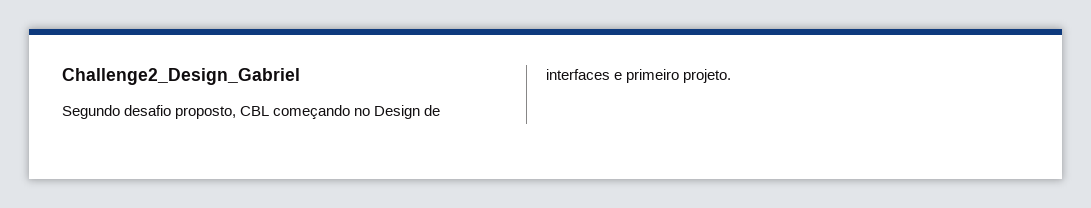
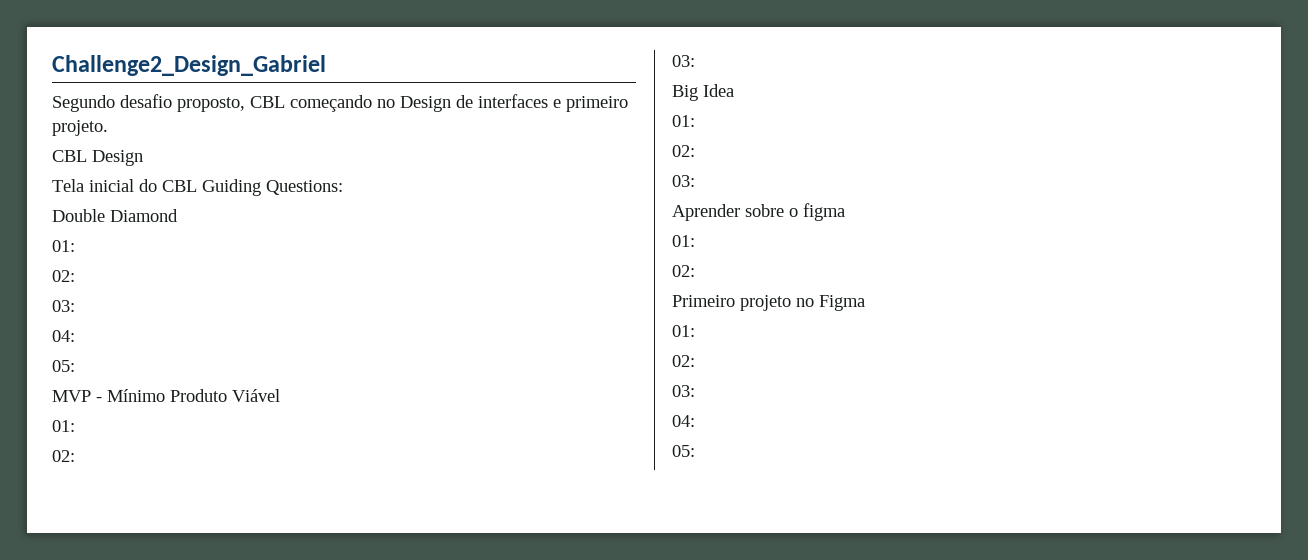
(732, 76) none -> [52,150,143,166] [52,179,343,196] [52,209,178,222] [52,240,75,252] [52,270,75,282] [52,300,75,312] [52,330,75,342] [52,360,75,372] [52,389,280,402] [52,420,75,432] [52,450,75,462] [672,55,695,67] [672,84,734,101] [672,115,695,127] [672,145,695,157] [672,175,695,187] [672,203,845,221] [672,235,695,247] [672,265,695,277] [672,295,865,311] [672,325,695,337] [672,355,695,367] [672,385,695,397] [672,415,695,427] [672,445,695,457] // CBL Design // Tela inicial do CBL Guiding Questions: // Double Diamond // 01: // 02: // 03: // 04: // 05: // MVP - Mínimo Produto Viável // 01: // 02: // 03: // Big Idea // 01: // 02: // 03: // Aprender sobre o figma // 01: // 02: // Primeiro projeto no Figma // 01: // 02: // 03: // 04: // 05:

